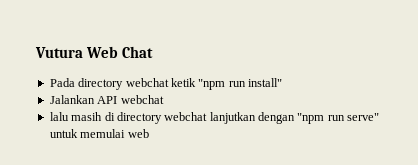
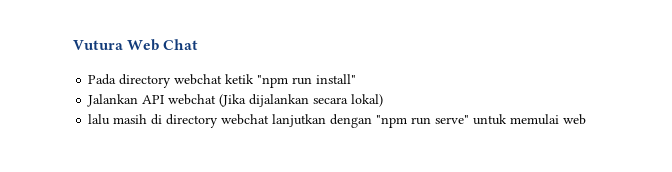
(164, 99) none -> [219,94,384,107] (Jika dijalankan secara lokal)

